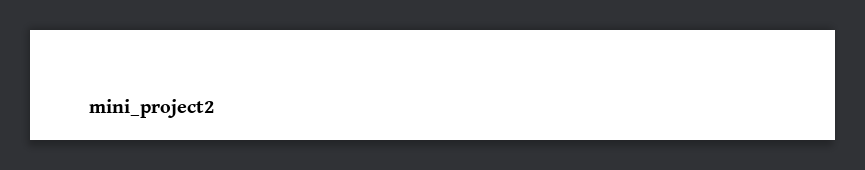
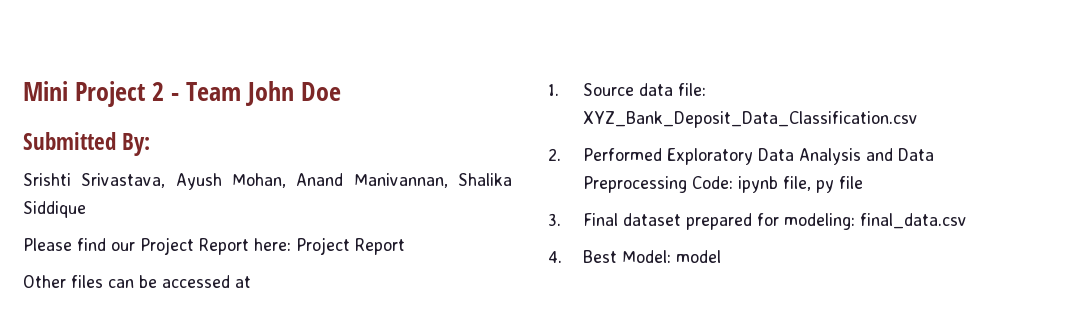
[89,99,214,118] mini_project2 -> [23,81,342,107] [23,132,151,156] [23,173,512,190] [23,201,86,218] [23,237,405,255] [23,275,251,288] [548,83,706,96] [582,111,918,128] [548,148,934,165] [582,176,863,193] [548,213,967,230] [548,250,721,263] Mini Project 2 - Team John Doe // Submitted By: // Srishti Srivastava, Ayush Mohan, Anand Manivannan, Shalika Siddique // Please find our Project Report here: Project Report // Other files can be accessed at // 1. Source data file: XYZ_Bank_Deposit_Data_Classification.csv // 2. Performed Exploratory Data Analysis and Data Preprocessing Code: ipynb file, py file // 3. Final dataset prepared for modeling: final_data.csv // 4. Best Model: model

